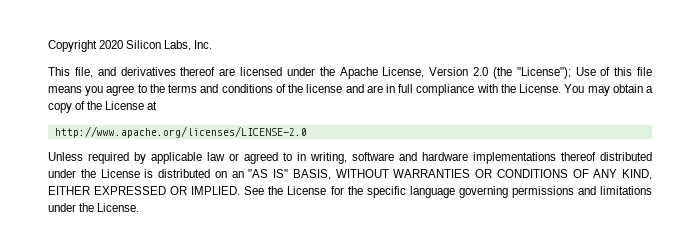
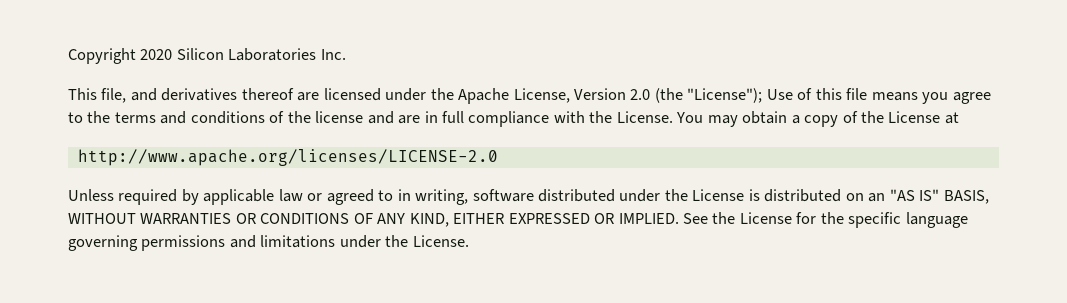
[164,40,192,51] Labs, -> [228,48,317,61] Laboratories
[399,152,596,164] and hardware implementations thereof -> (534, 195) none

